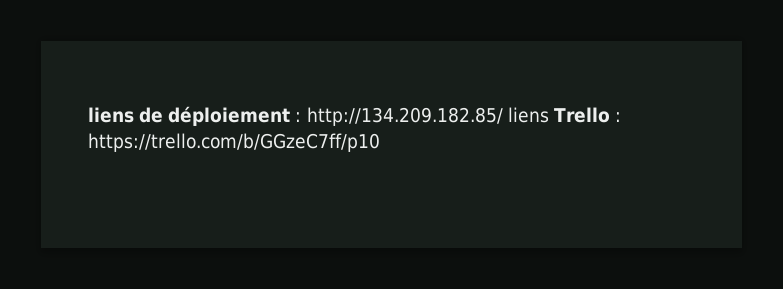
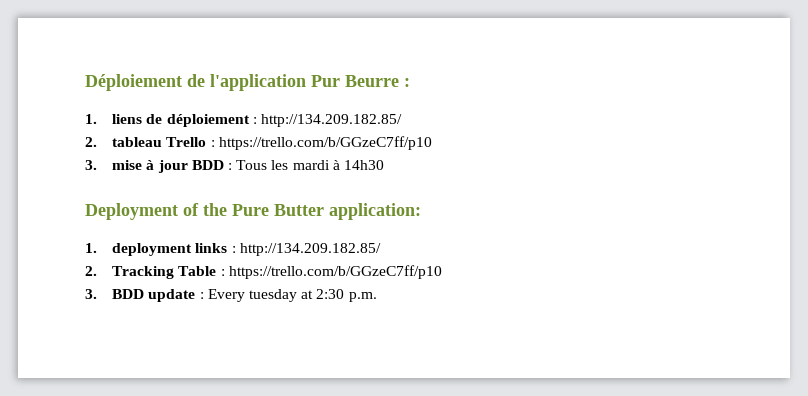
(88, 115) none -> [85,74,410,91] [85,114,97,124] Déploiement de l'application Pur Beurre : // 1.
[507,107,549,123] liens -> [85,137,163,147] // 2. tableau
(380, 142) none -> [85,160,384,173] [85,203,421,220] [85,243,381,256] [85,265,442,279] [85,289,377,302] // 3. mise à jour BDD : Tous les mardi à 14h30 // Deployment of the Pure Butter application: // 1. deployment links : http://134.209.182.85/ // 2. Tracking Table : https://trello.com/b/GGzeC7ff/p10 // 3. BDD update : Every tuesday at 2:30 p.m.

